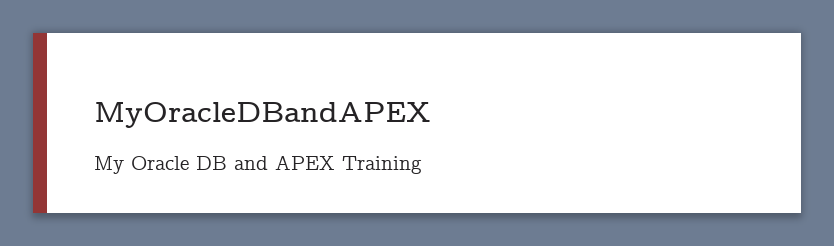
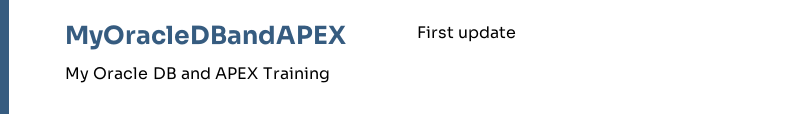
(422, 165) none -> [417,26,517,42] // First update

